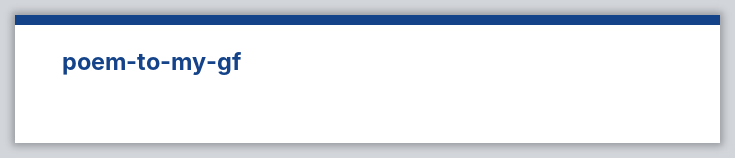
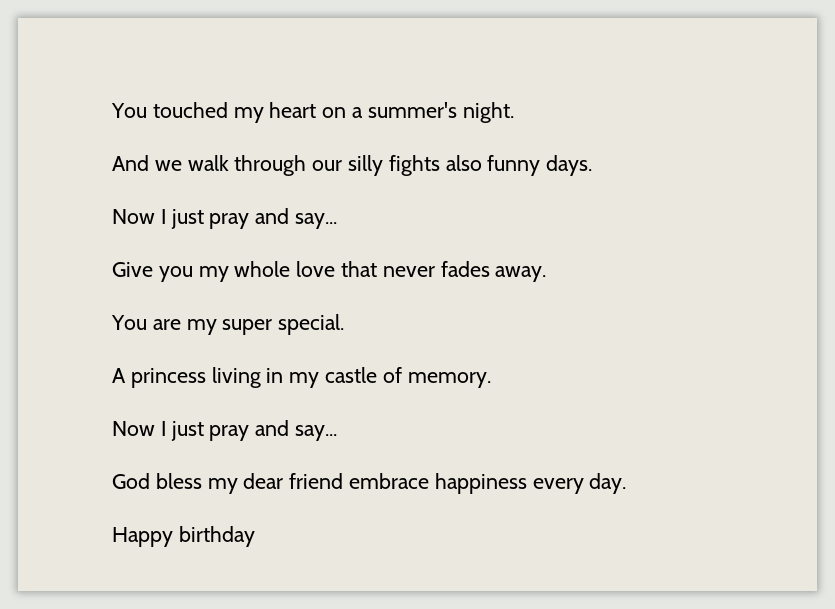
[62,52,242,75] poem-to-my-gf -> [111,102,514,123] [112,155,593,176] [112,208,338,229] [112,261,547,282] [111,314,345,335] [112,367,491,388] [112,420,338,441] [112,473,627,494] [112,526,255,547] You touched my heart on a summer's night. // And we walk through our silly fights also funny days. // Now I just pray and say... // Give you my whole love that never fades away. // You are my super special. // A princess living in my castle of memory. // Now I just pray and say... // God bless my dear friend embrace happiness every day. // Happy birthday

